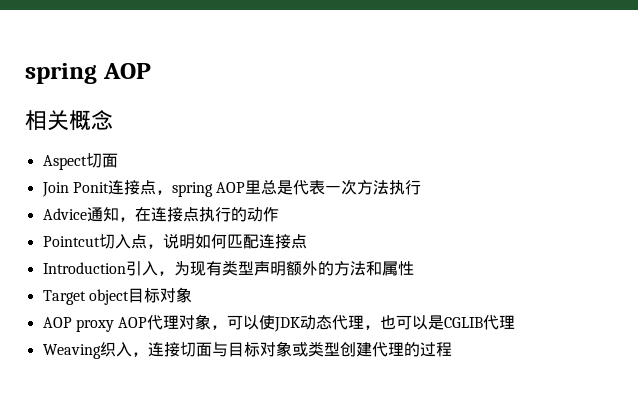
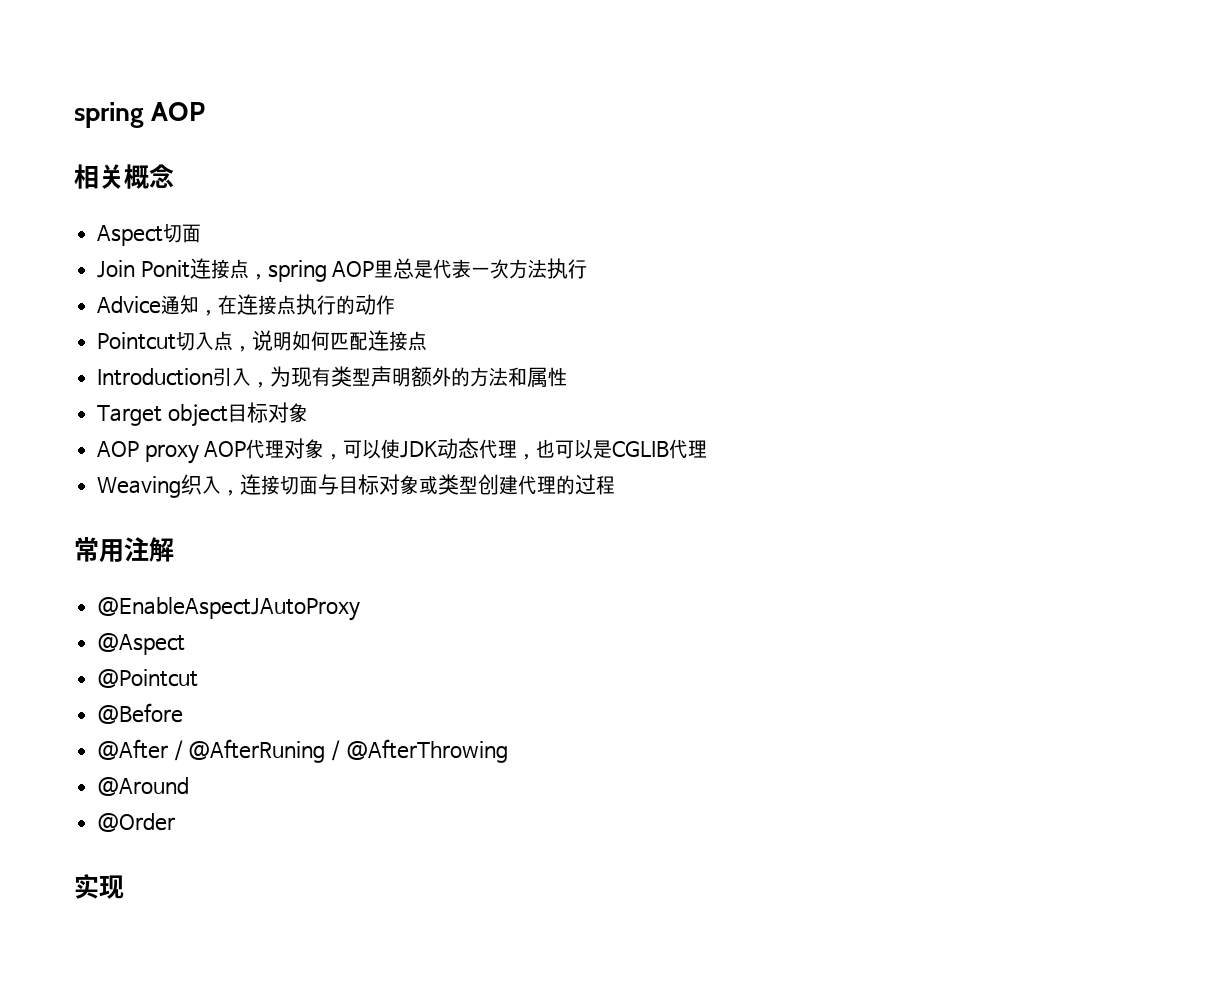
(452, 349) none -> [74,537,174,563] [97,597,361,621] [97,633,186,655] [97,669,199,688] [97,703,184,724] [97,739,508,763] [97,777,190,796] [97,813,176,832] [74,874,124,899] // 常用注解 // @EnableAspectJAutoProxy // @Aspect // @Pointcut // @Before // @After / @AfterRuning / @AfterThrowing // @Around // @Order // 实现

